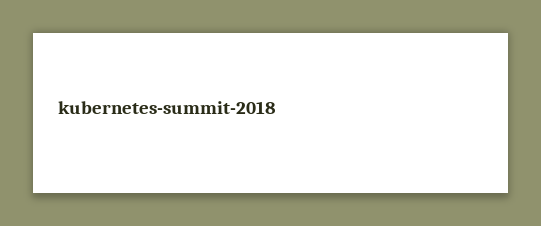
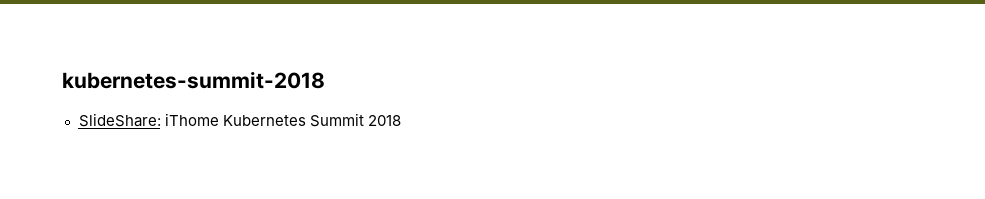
(276, 107) none -> [78,113,401,127] // SlideShare: iThome Kubernetes Summit 2018

